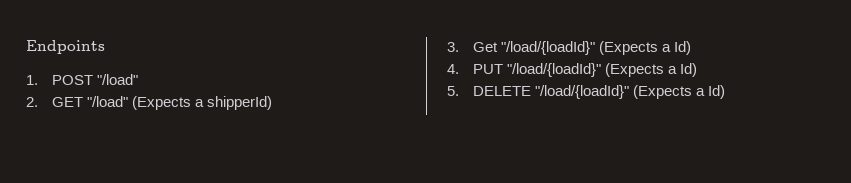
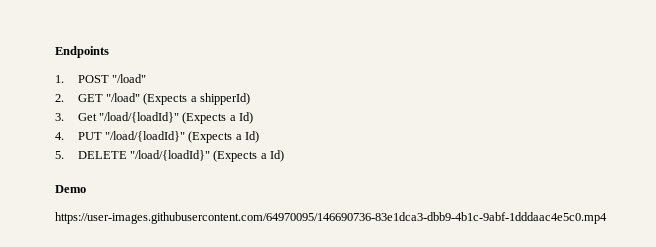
(726, 92) none -> [55,185,86,193] [55,212,607,224] // Demo // https://user-images.githubusercontent.com/64970095/146690736-83e1dca3-dbb9-4b1c-9abf-1dddaac4e5c0.mp4

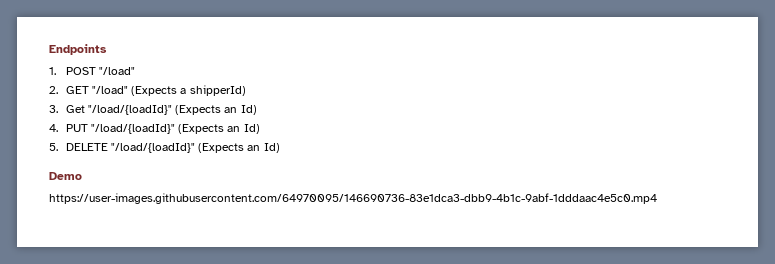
[229,115,236,121] a -> [224,107,238,113] an
[235,134,242,140] a -> [227,126,241,132] an
[260,153,267,159] a -> [247,145,261,151] an

